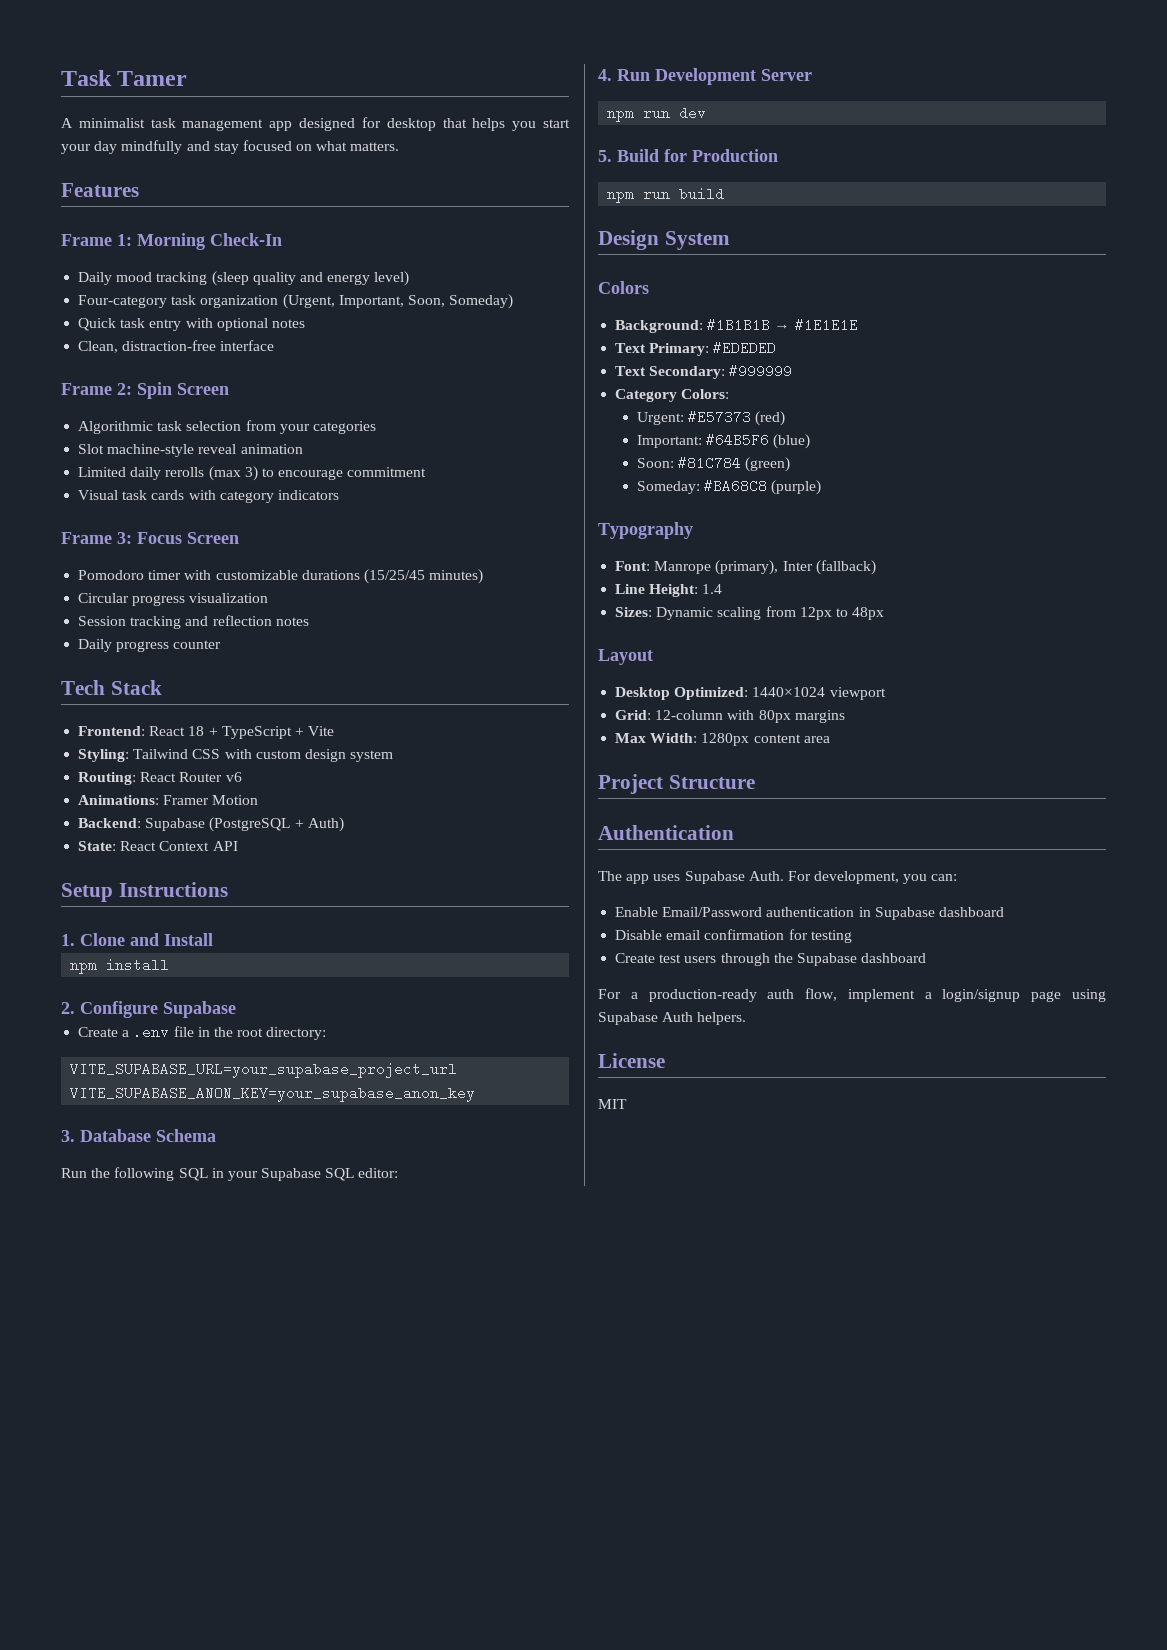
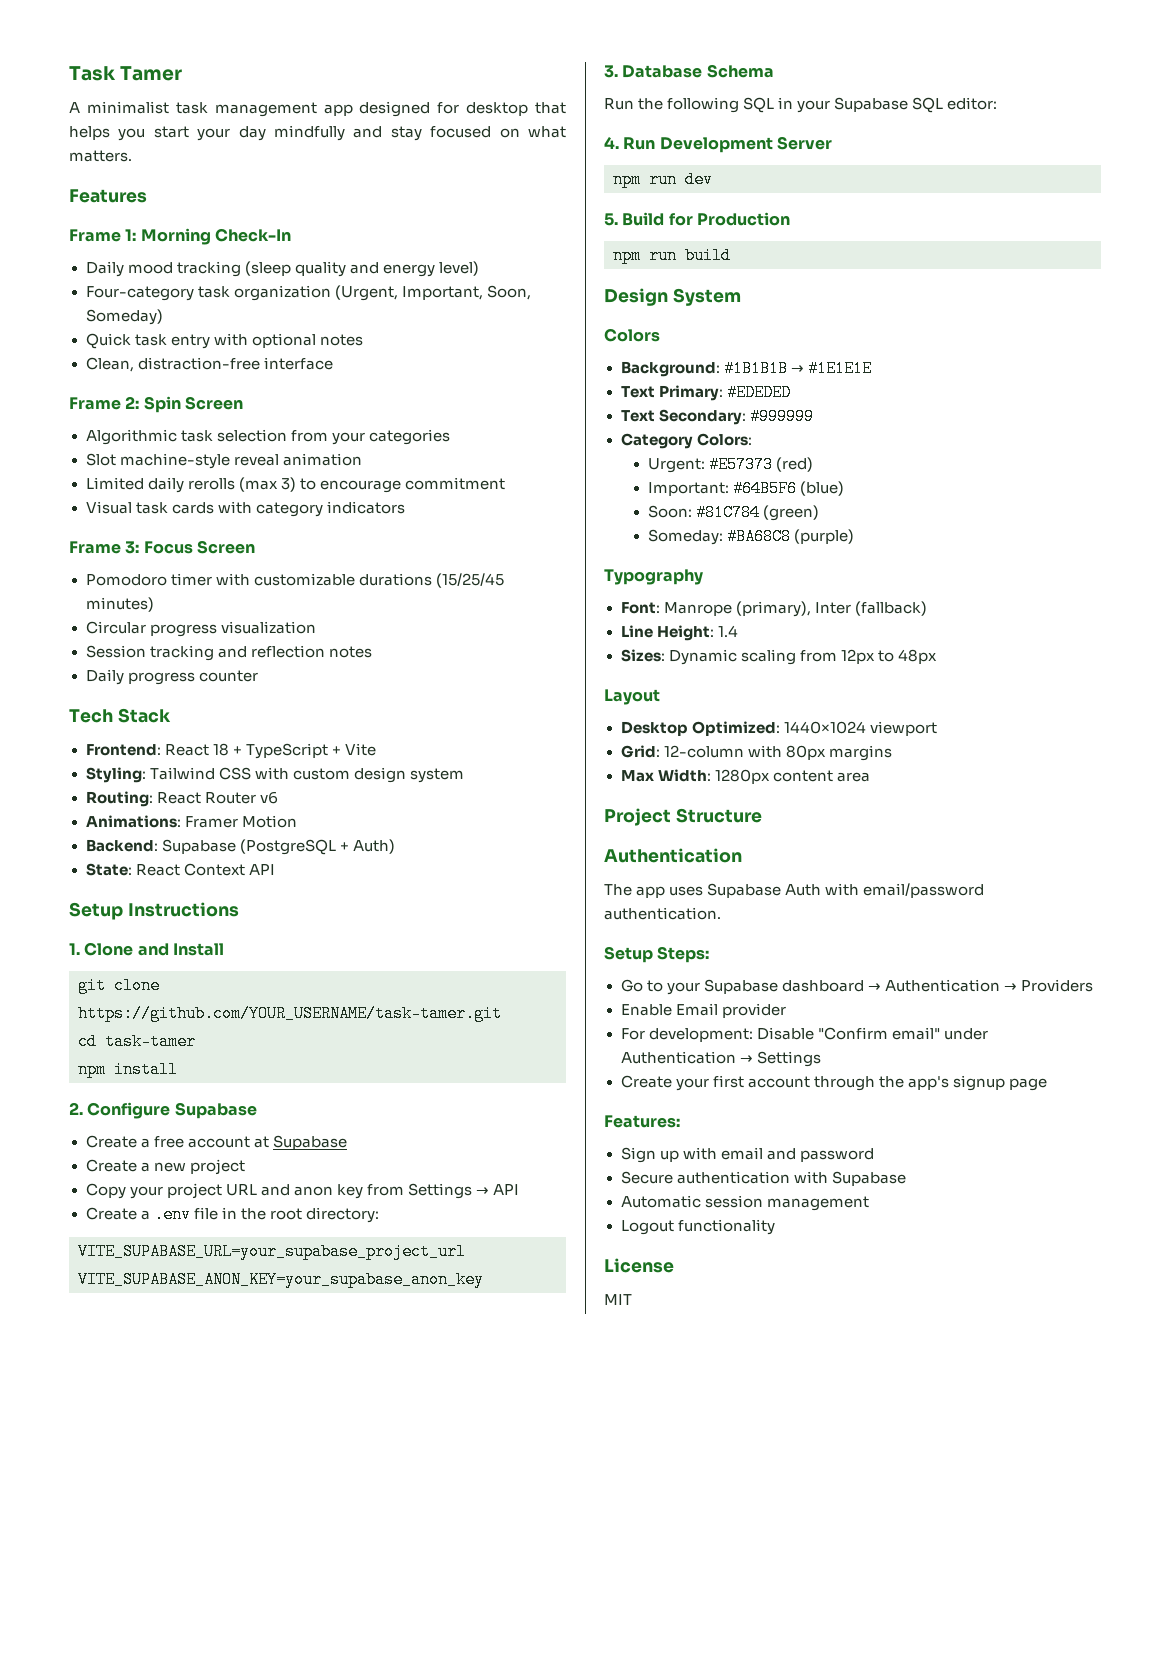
(213, 939) none -> [78,977,160,994] [78,1005,502,1022] [78,1033,196,1050] // git clone https://github.com/YOUR_USERNAME/task-tamer.git // cd task-tamer
(236, 1009) none -> [85,1135,347,1150] [85,1159,245,1175] [85,1183,519,1199] // Create a free account at Supabase // Create a new project // Copy your project URL and anon key from Settings → API
[748,871,958,884] [615,907,1004,920] [615,929,852,943] [615,953,927,966] [598,988,1106,1002] [598,1012,747,1025] Auth. For development, you can: // Enable Email/Password authentication in Supabase dashboard // Disable email confirmation for testing // Create test users through the Supabase dashboard // For a production-ready auth flow, implement a login/signup page using Supabase Auth helpers. -> [785,883,985,898] [604,907,721,920] [604,946,710,963] [620,979,1093,995] [620,1003,786,1018] [620,1027,988,1042] [620,1051,821,1067] [620,1075,1047,1091] [604,1115,680,1128] [620,1147,874,1163] [620,1171,906,1186] [620,1195,869,1211] [620,1219,775,1235] Auth with email/password authentication. // Setup Steps: // Go to your Supabase dashboard → Authentication → Providers // Enable Email provider // For development: Disable "Confirm email" under Authentication → Settings // Create your first account through the app's signup page // Features: // Sign up with email and password // Secure authentication with Supabase // Automatic session management // Logout functionality

